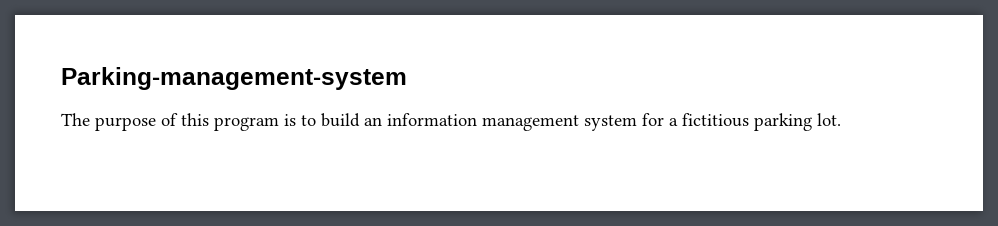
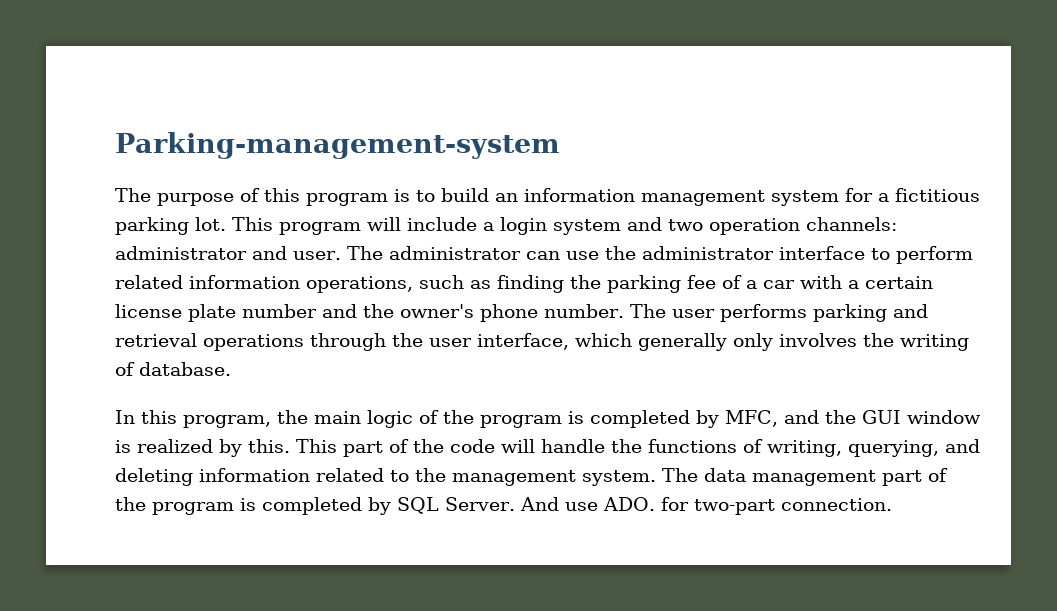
(841, 119) none -> [232,217,897,235] [115,246,973,264] [115,275,933,293] [115,304,928,322] [115,333,969,351] [115,362,231,376] [115,410,981,428] [115,439,980,457] [115,468,948,486] [115,497,892,515] This program will include a login system and two operation channels: administrator and user. The administrator can use the administrator interface to perform related information operations, such as finding the parking fee of a car with a certain license plate number and the owner's phone number. The user performs parking and retrieval operations through the user interface, which generally only involves the writing of database. // In this program, the main logic of the program is completed by MFC, and the GUI window is realized by this. This part of the code will handle the functions of writing, querying, and deleting information related to the management system. The data management part of the program is completed by SQL Server. And use ADO. for two-part connection.

